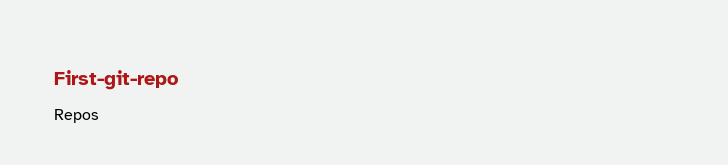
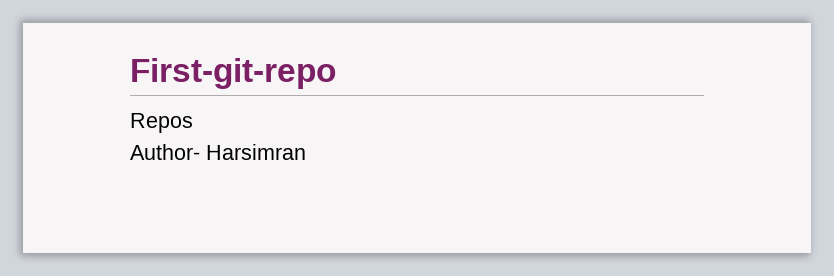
(99, 116) none -> [130,144,306,160] // Author- Harsimran

